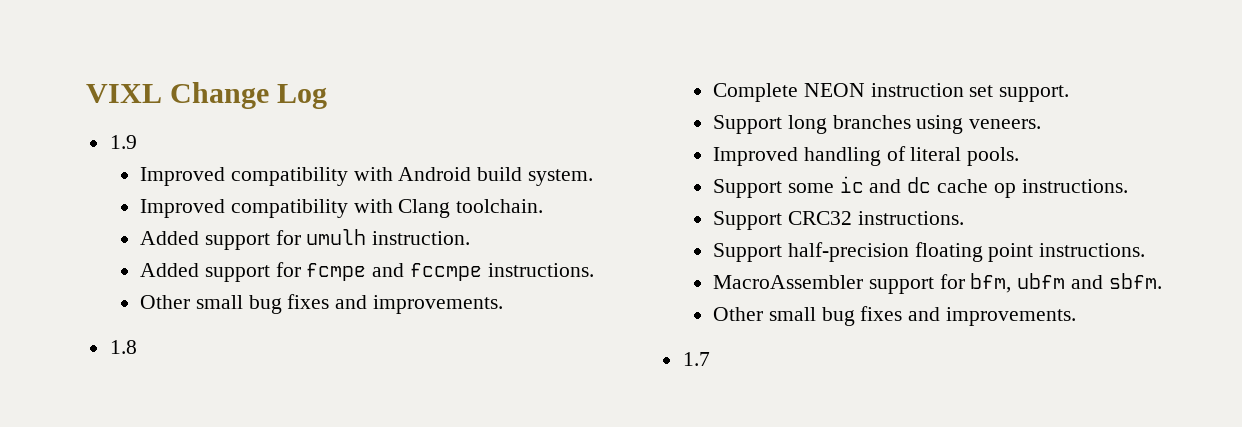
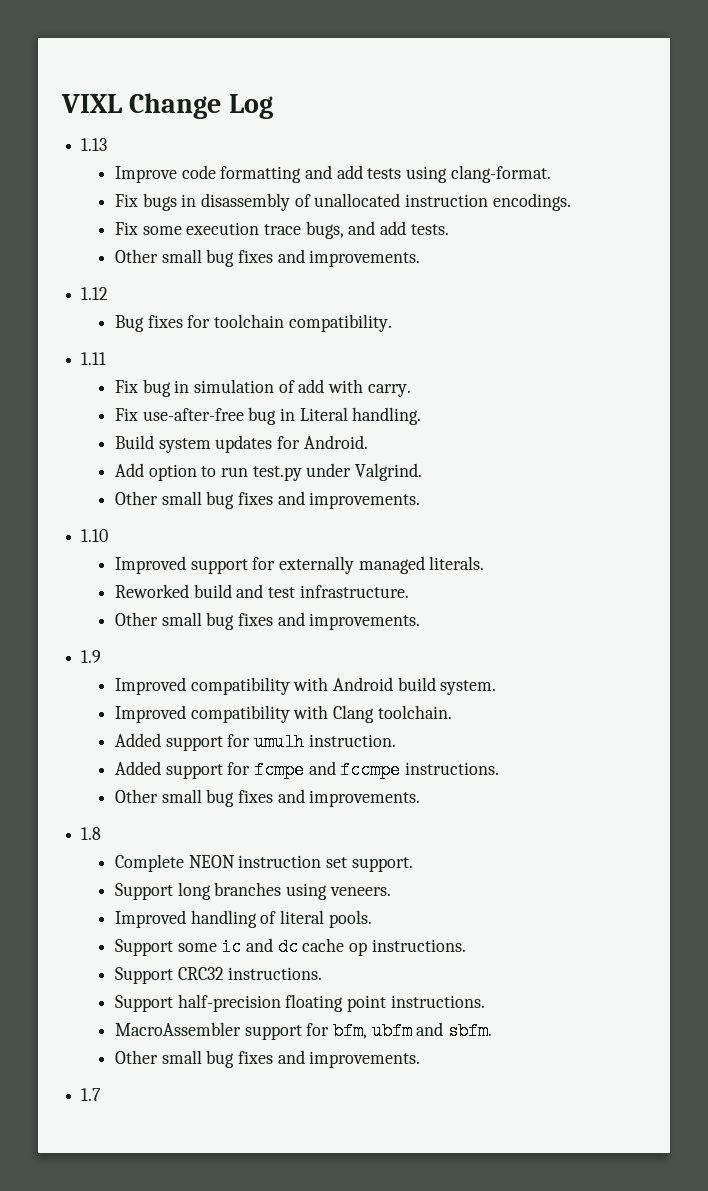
(328, 96) none -> [81,138,108,151] [114,165,551,183] [114,193,571,211] [114,221,449,239] [114,249,421,267] [81,287,109,300] [114,314,392,332] [81,352,107,365] [114,379,411,397] [114,407,422,425] [114,435,368,453] [114,463,423,481] [114,491,421,509] [81,529,109,542] [114,556,485,574] [114,584,409,598] [114,612,421,630] // 1.13 // Improve code formatting and add tests using clang-format. // Fix bugs in disassembly of unallocated instruction encodings. // Fix some execution trace bugs, and add tests. // Other small bug fixes and improvements. // 1.12 // Bug fixes for toolchain compatibility. // 1.11 // Fix bug in simulation of add with carry. // Fix use-after-free bug in Literal handling. // Build system updates for Android. // Add option to run test.py under Valgrind. // Other small bug fixes and improvements. // 1.10 // Improved support for externally managed literals. // Reworked build and test infrastructure. // Other small bug fixes and improvements.

